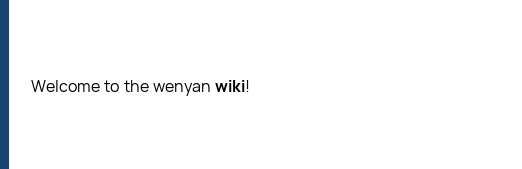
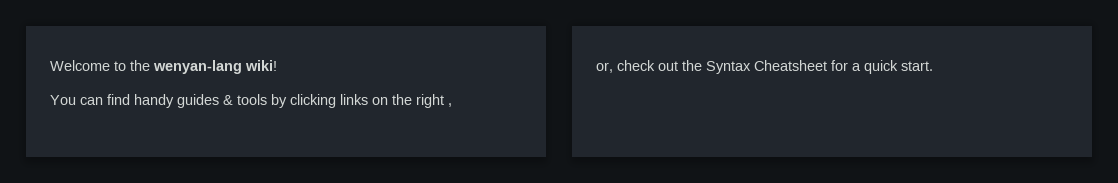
[152,83,211,96] wenyan -> [153,60,242,74] wenyan-lang
(251, 86) none -> [50,94,452,108] [596,60,933,74] // You can find handy guides & tools by clicking links on the right , // or, check out the Syntax Cheatsheet for a quick start.

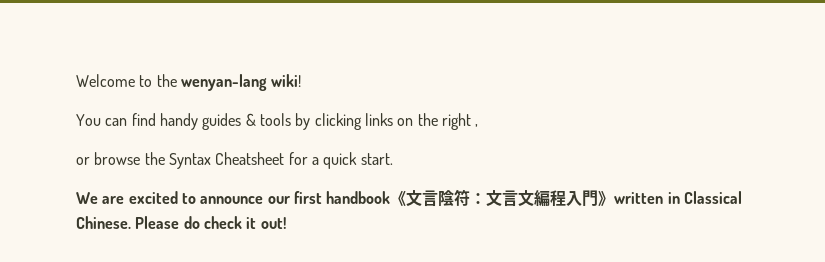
[596,60,678,73] or, check out -> [76,152,141,165] or browse
(933, 66) none -> [76,189,742,207] [76,216,287,229] // We are excited to announce our first handbook《文言陰符：文言文編程入門》written in Classical Chinese. Please do check it out!

